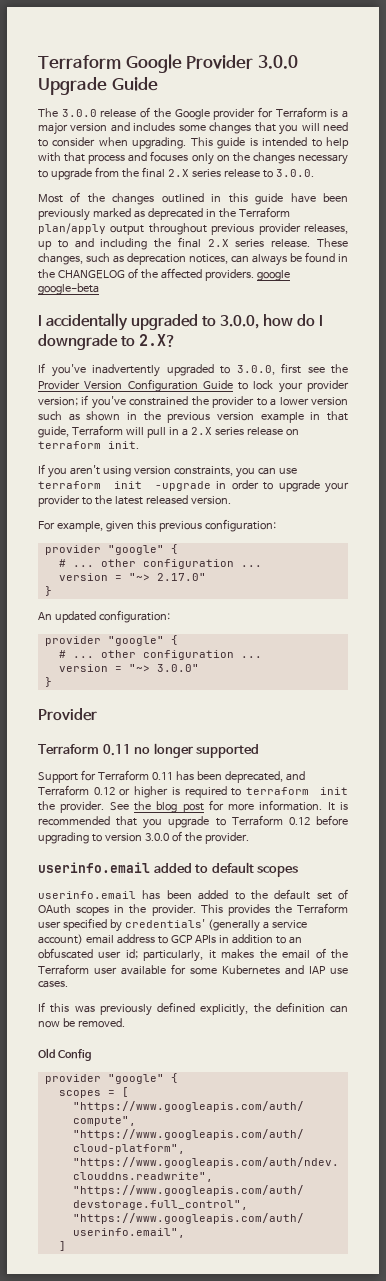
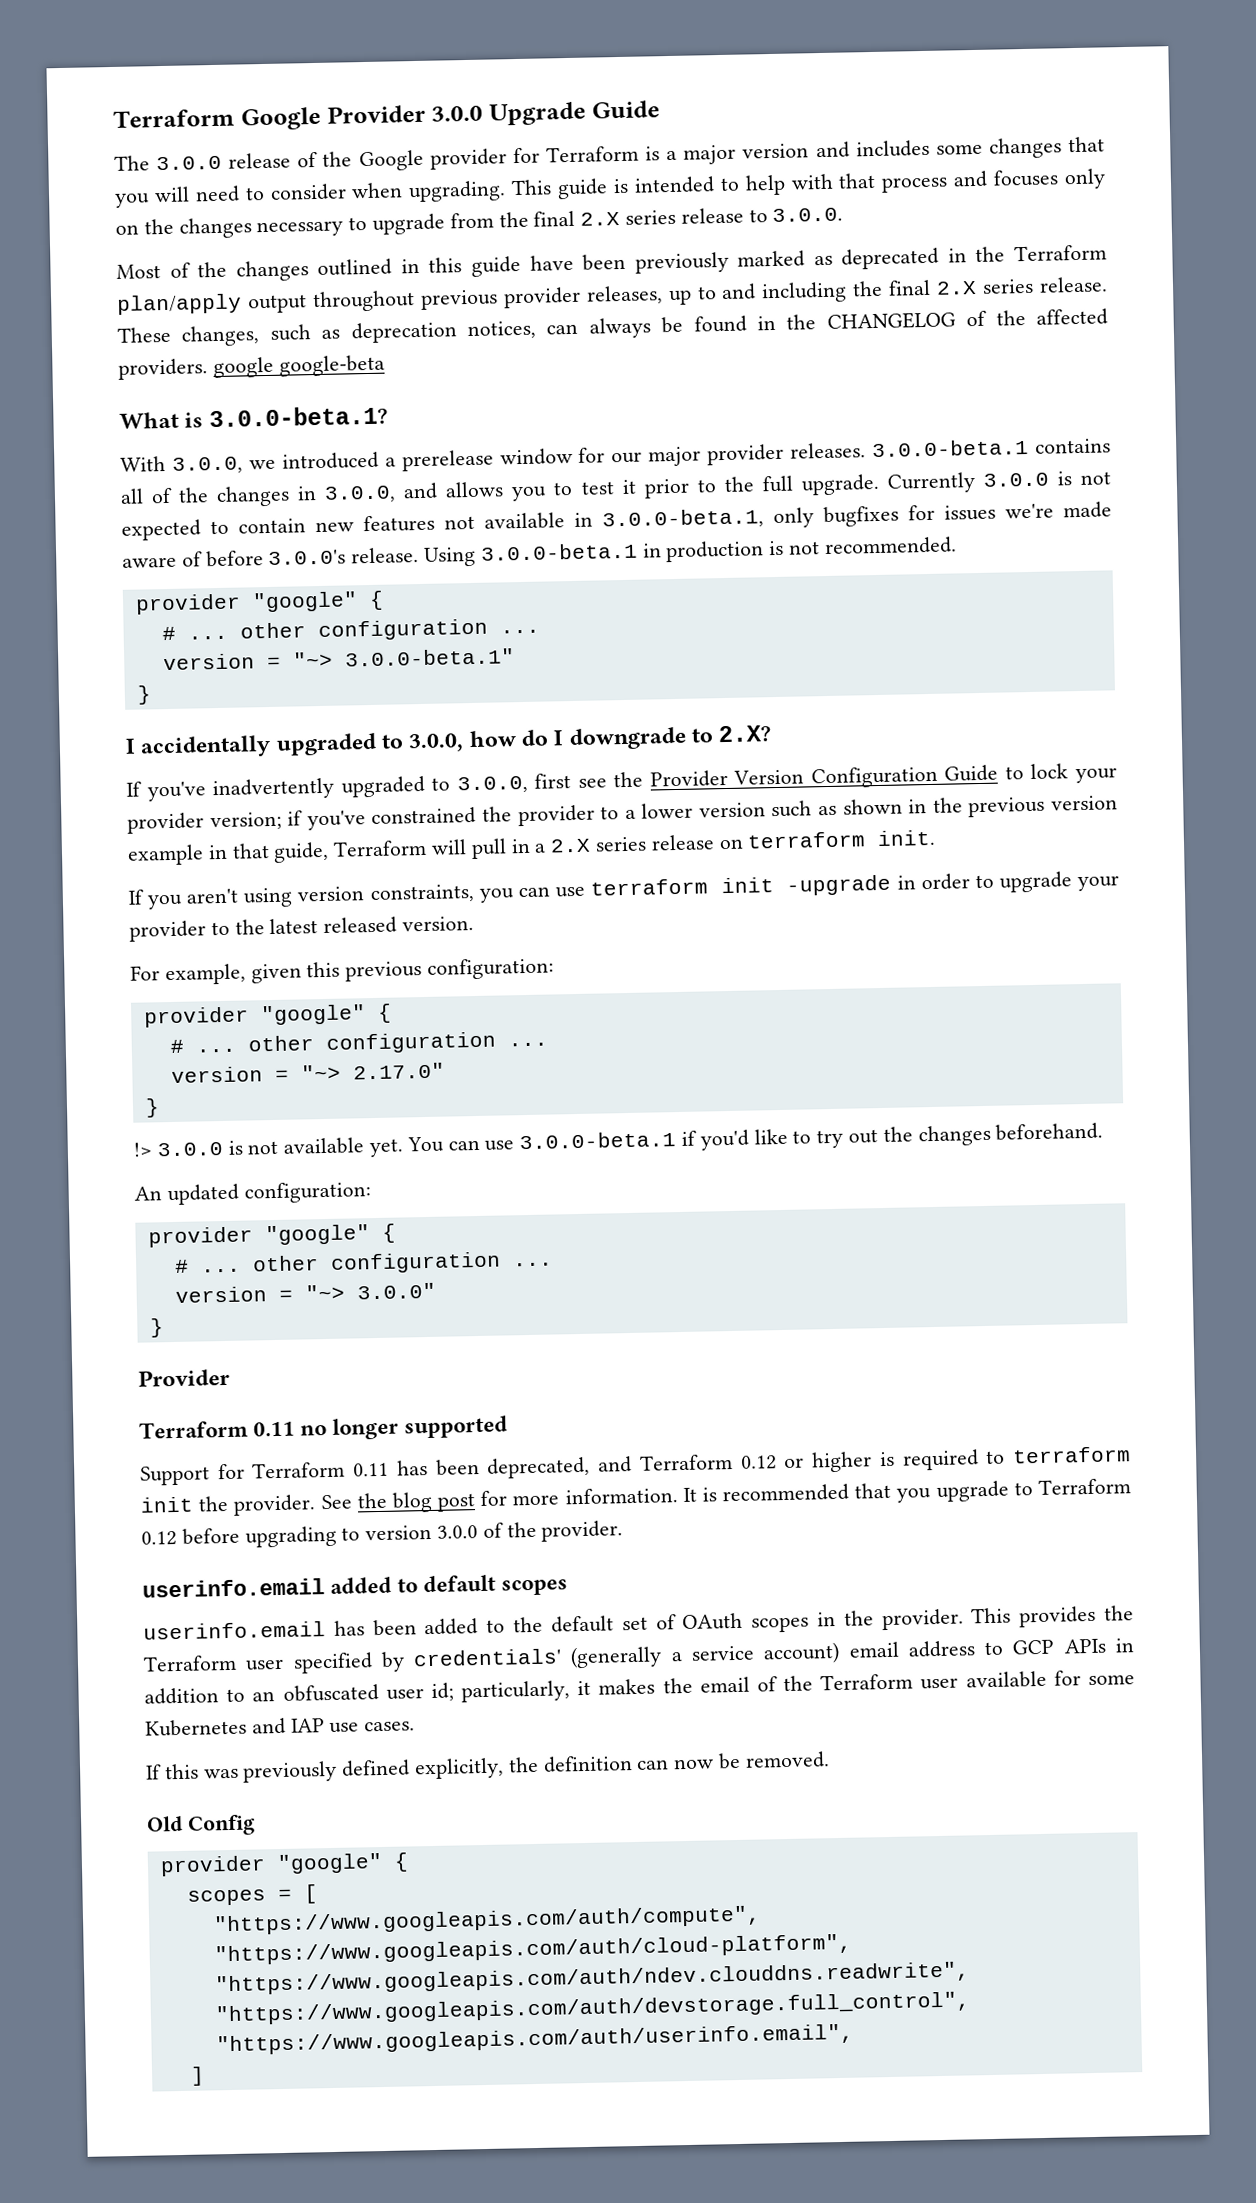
(99, 289) none -> [119,405,388,429] [120,438,1111,474] [120,471,1111,507] [121,501,1112,541] [122,536,957,568] [134,590,384,615] [161,618,540,642] [162,648,515,671] [136,685,152,705] // What is 3.0.0-beta.1? // With 3.0.0, we introduced a prerelease window for our major provider releases. 3.0.0-beta.1 contains all of the changes in 3.0.0, and allows you to test it prior to the full upgrade. Currently 3.0.0 is not expected to contain new features not available in 3.0.0-beta.1, only bugfixes for issues we're made aware of before 3.0.0's release. Using 3.0.0-beta.1 in production is not recommended. // provider "google" { // # ... other configuration ... // version = "~> 3.0.0-beta.1" // }
(52, 591) none -> [133,1122,1104,1158] // !> 3.0.0 is not available yet. You can use 3.0.0-beta.1 if you'd like to try out the changes beforehand.

